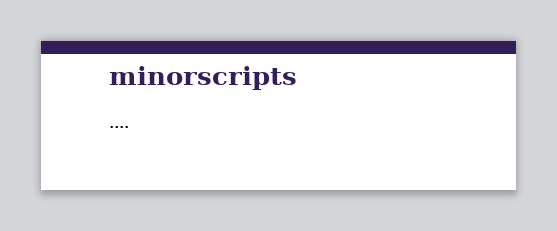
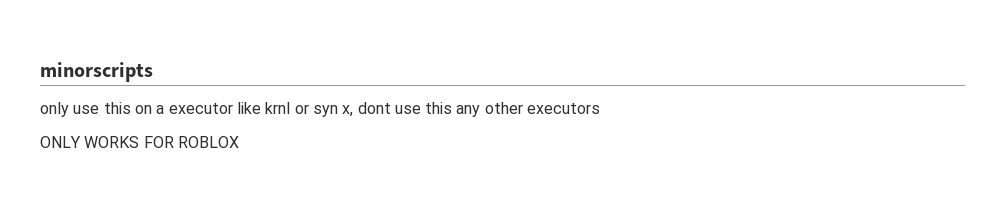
[109,126,129,128] .... -> [40,102,601,117] [40,136,239,148] only use this on a executor like krnl or syn x, dont use this any other executors // ONLY WORKS FOR ROBLOX

